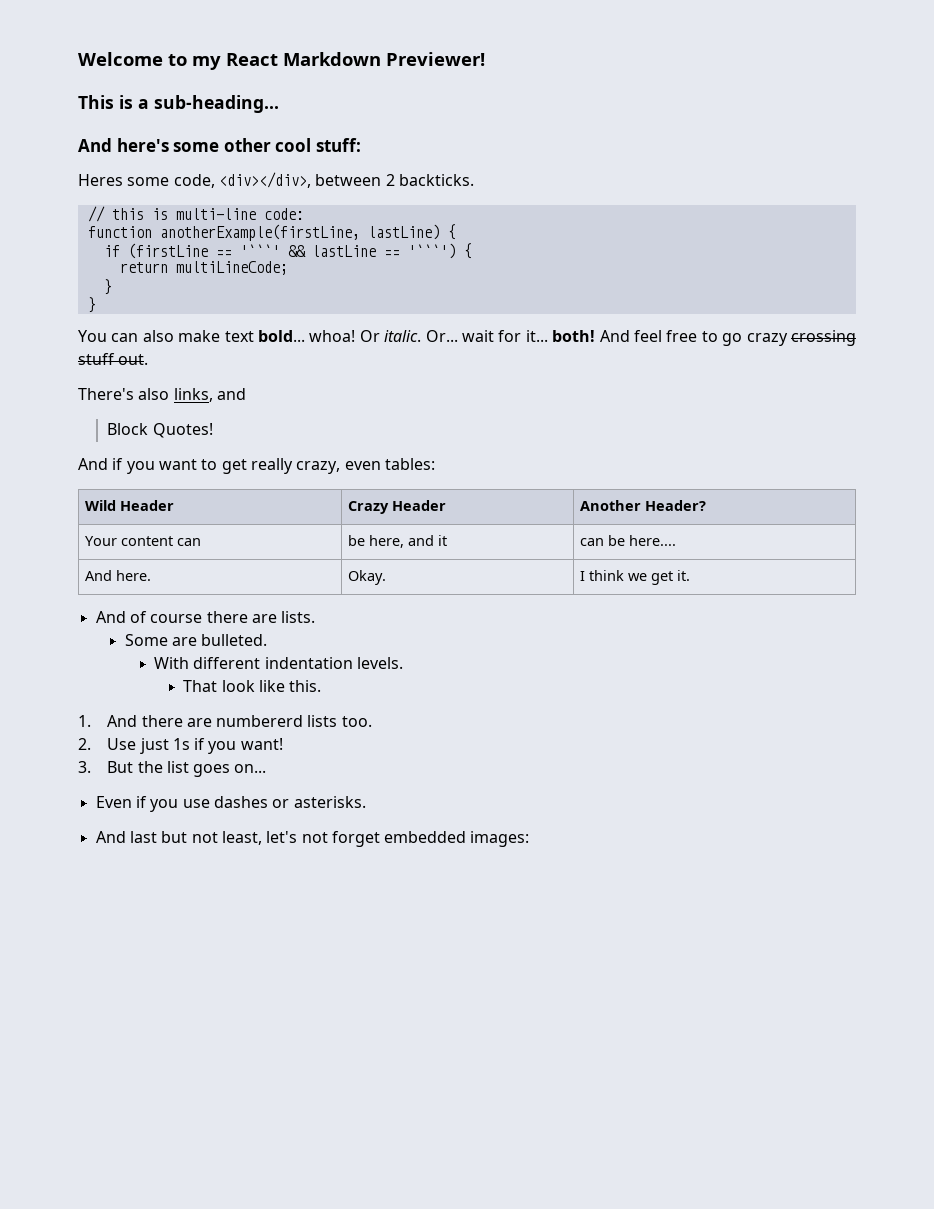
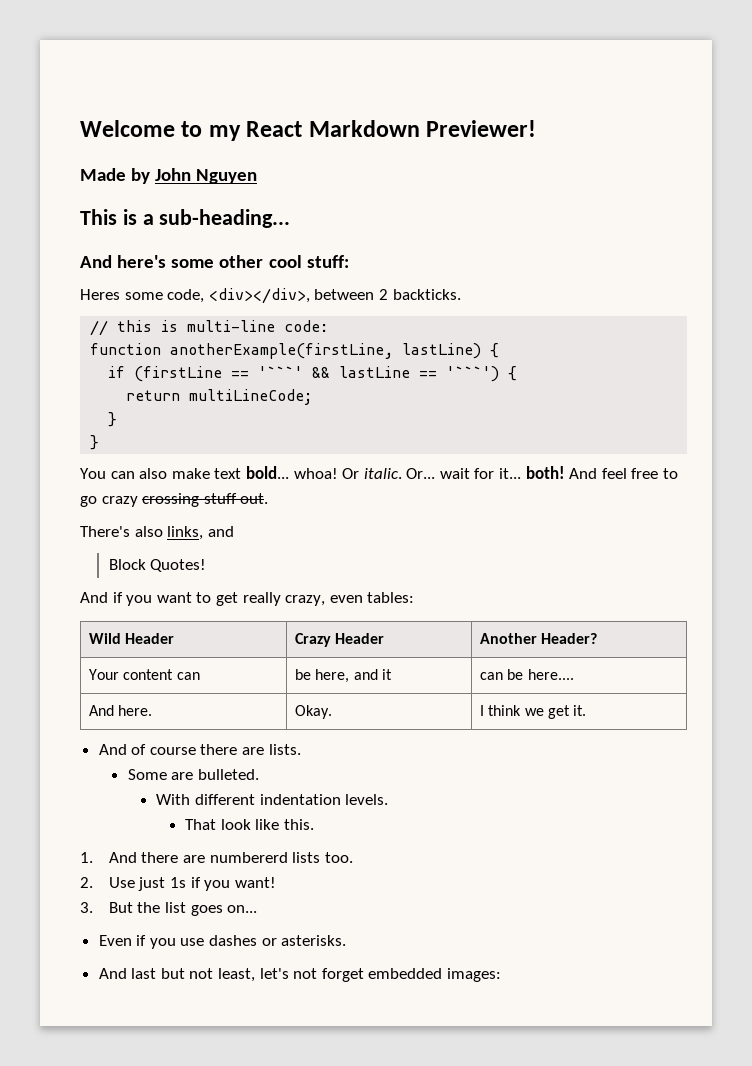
(485, 59) none -> [80,168,258,184] // Made by John Nguyen

